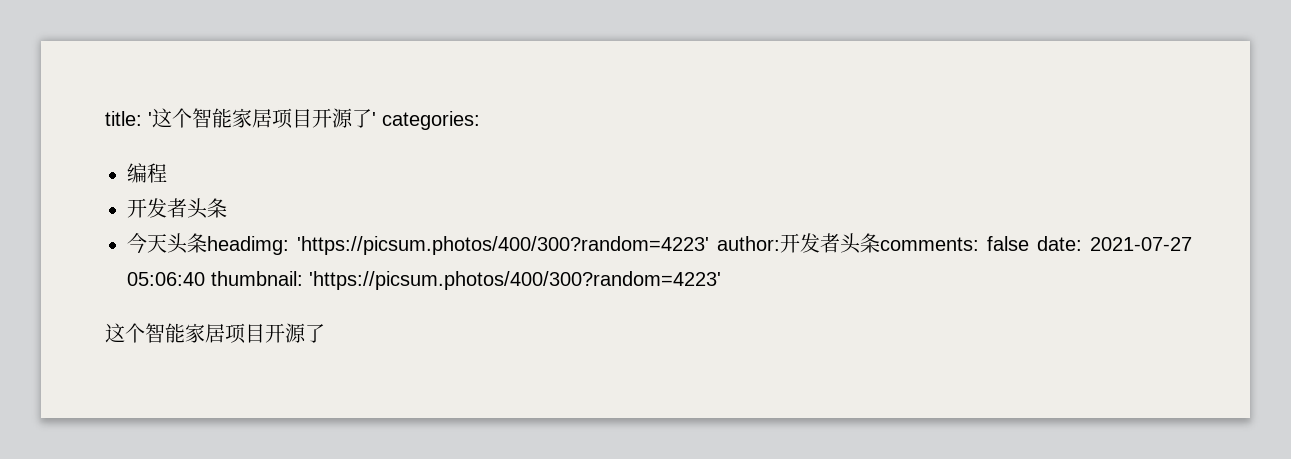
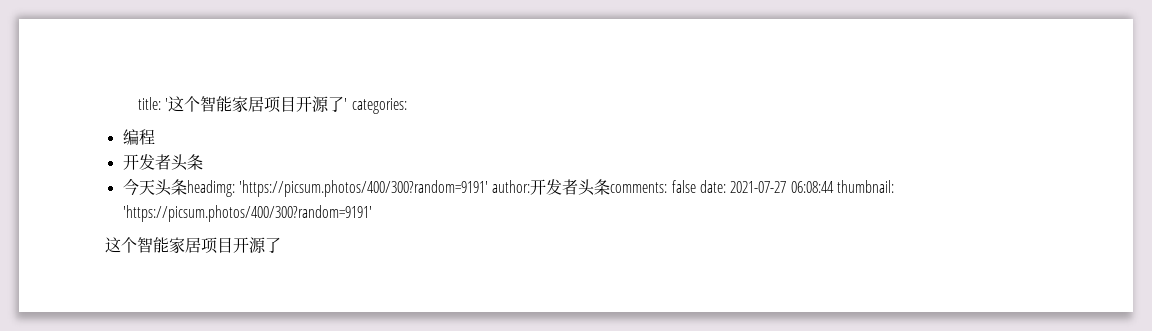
[297,236,709,255] 'https://picsum.photos/400/300?random=4223' -> [238,180,488,197] 'https://picsum.photos/400/300?random=9191'
[127,271,721,290] 05:06:40 thumbnail: 'https://picsum.photos/400/300?random=4223' -> [790,180,894,193] [122,205,372,222] 06:08:44 thumbnail: 'https://picsum.photos/400/300?random=9191'

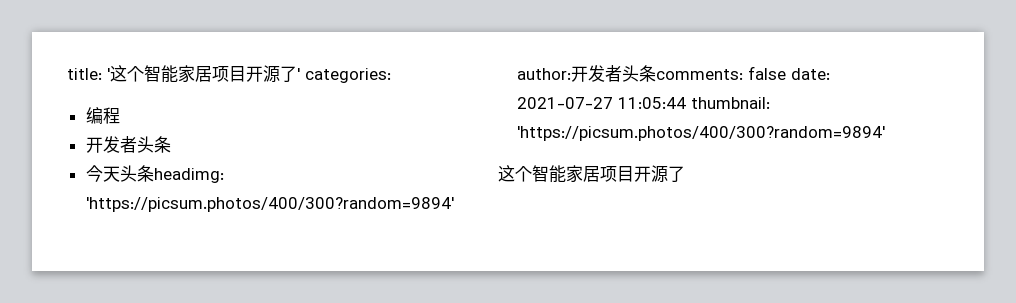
[238,180,488,197] 'https://picsum.photos/400/300?random=9191' -> [85,197,454,212] 'https://picsum.photos/400/300?random=9894'
[790,180,894,193] [122,205,372,222] 06:08:44 thumbnail: 'https://picsum.photos/400/300?random=9191' -> [617,97,770,109] [516,126,885,141] 11:05:44 thumbnail: 'https://picsum.photos/400/300?random=9894'

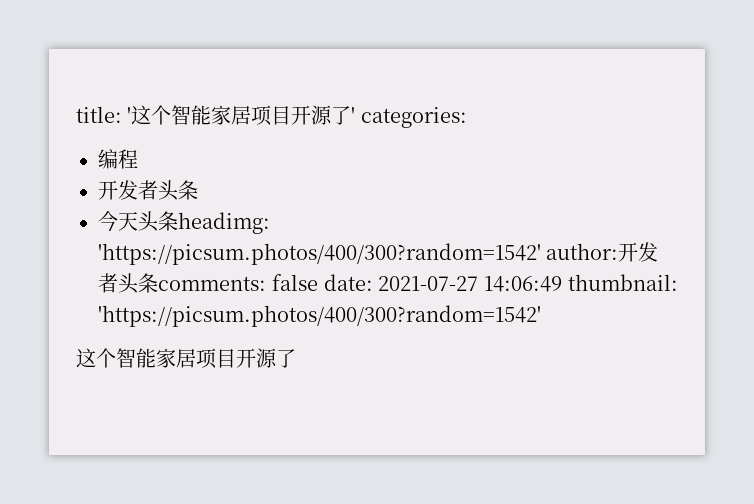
[85,197,454,212] 'https://picsum.photos/400/300?random=9894' -> [98,243,541,265] 'https://picsum.photos/400/300?random=1542'
[617,97,770,109] [516,126,885,141] 11:05:44 thumbnail: 'https://picsum.photos/400/300?random=9894' -> [484,274,678,292] [98,305,541,327] 14:06:49 thumbnail: 'https://picsum.photos/400/300?random=1542'

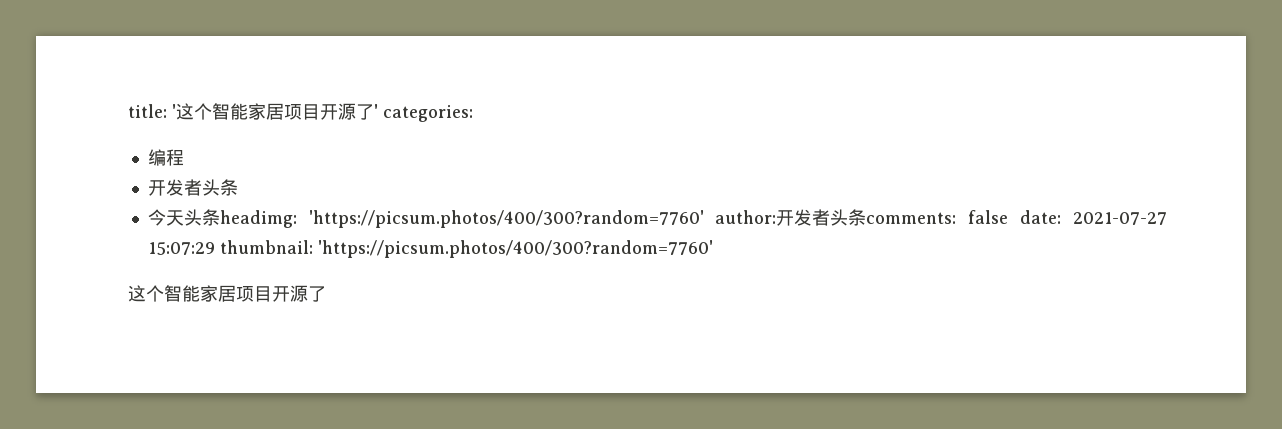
[98,243,541,265] 'https://picsum.photos/400/300?random=1542' -> [308,210,704,228] 'https://picsum.photos/400/300?random=7760'
[484,274,678,292] [98,305,541,327] 14:06:49 thumbnail: 'https://picsum.photos/400/300?random=1542' -> [147,240,713,258] 15:07:29 thumbnail: 'https://picsum.photos/400/300?random=7760'

